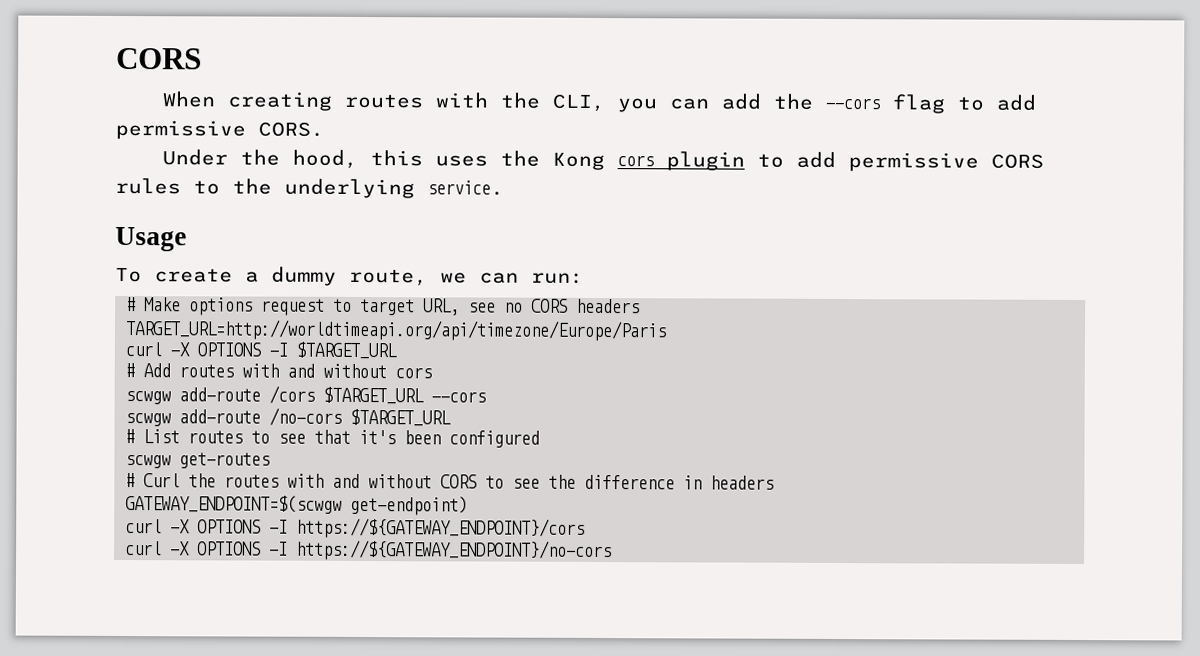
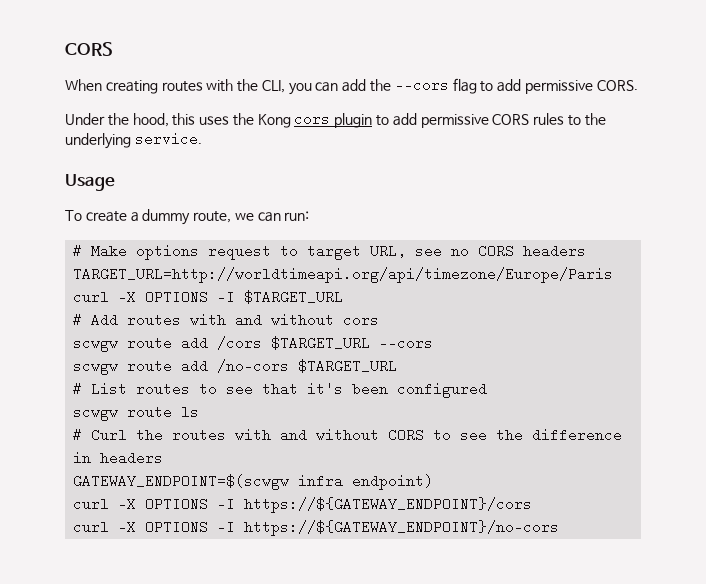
[179,387,262,402] add-route -> [127,336,209,350] route add
[179,409,262,424] add-route -> [127,359,209,373] route add
[179,452,271,469] get-routes -> [127,405,200,419] route ls
[350,495,469,516] get-endpoint) -> [298,474,434,490] infra endpoint)

